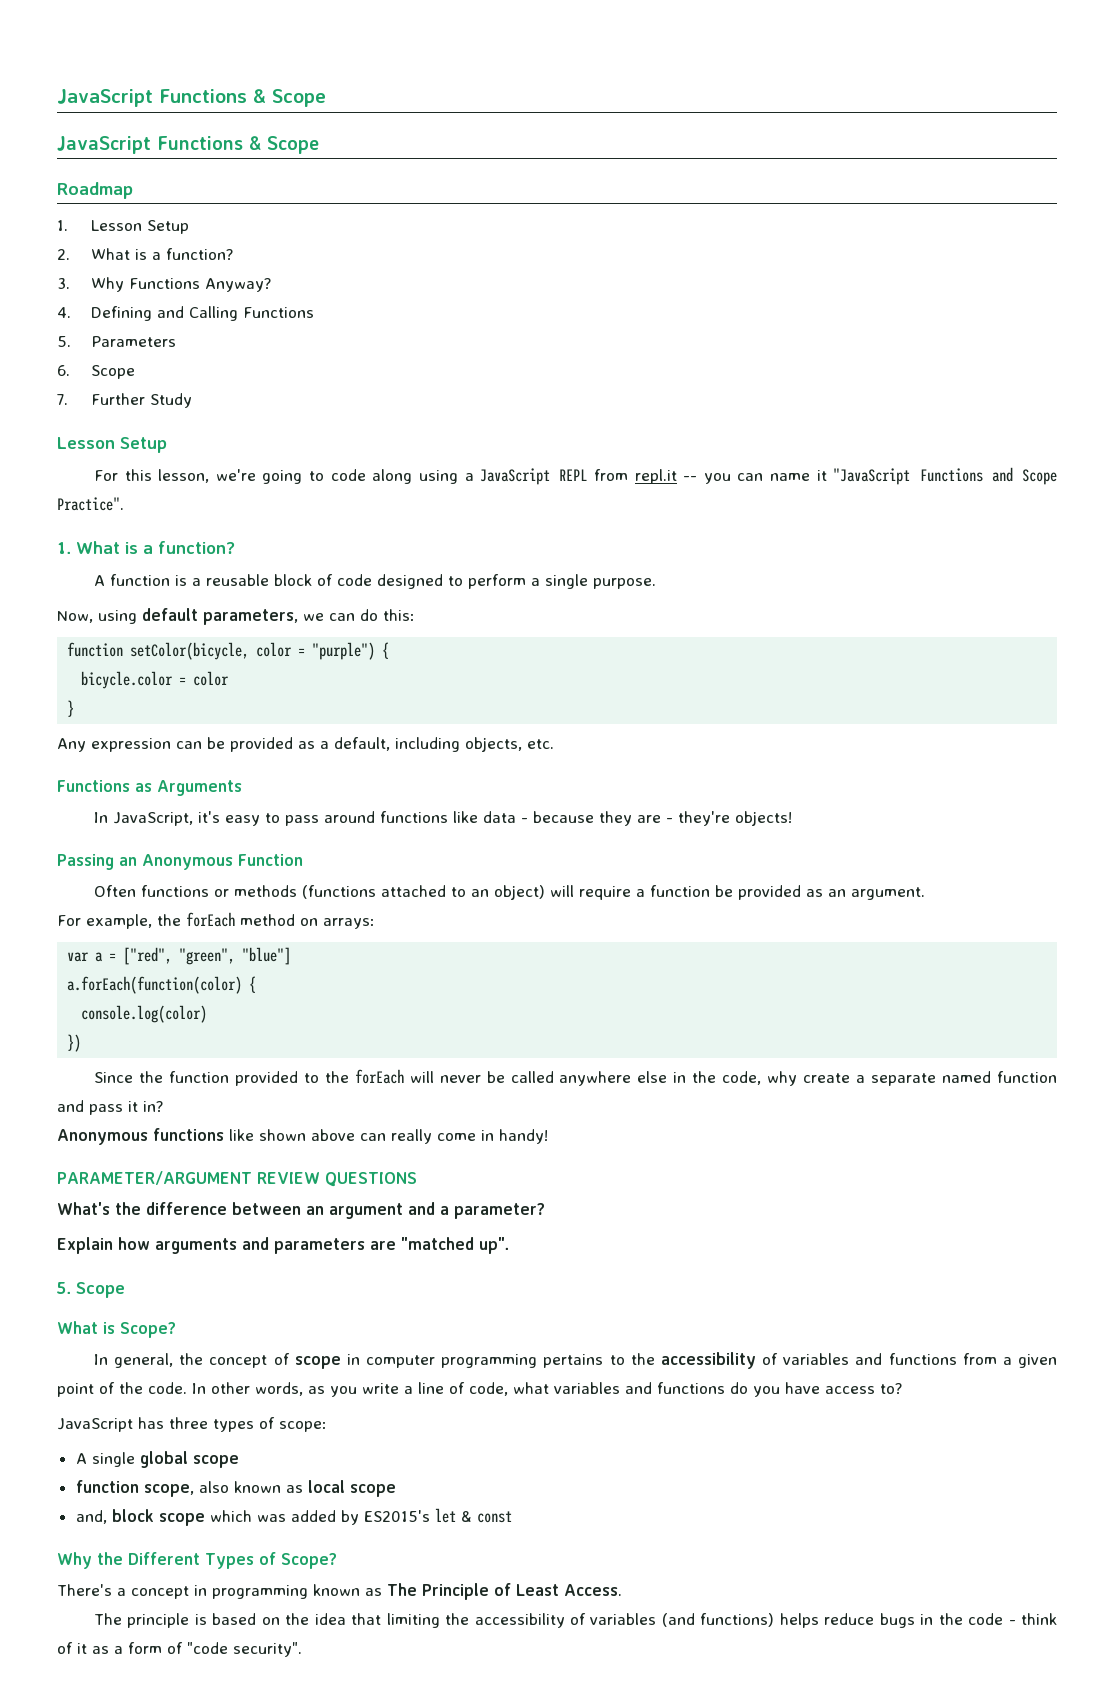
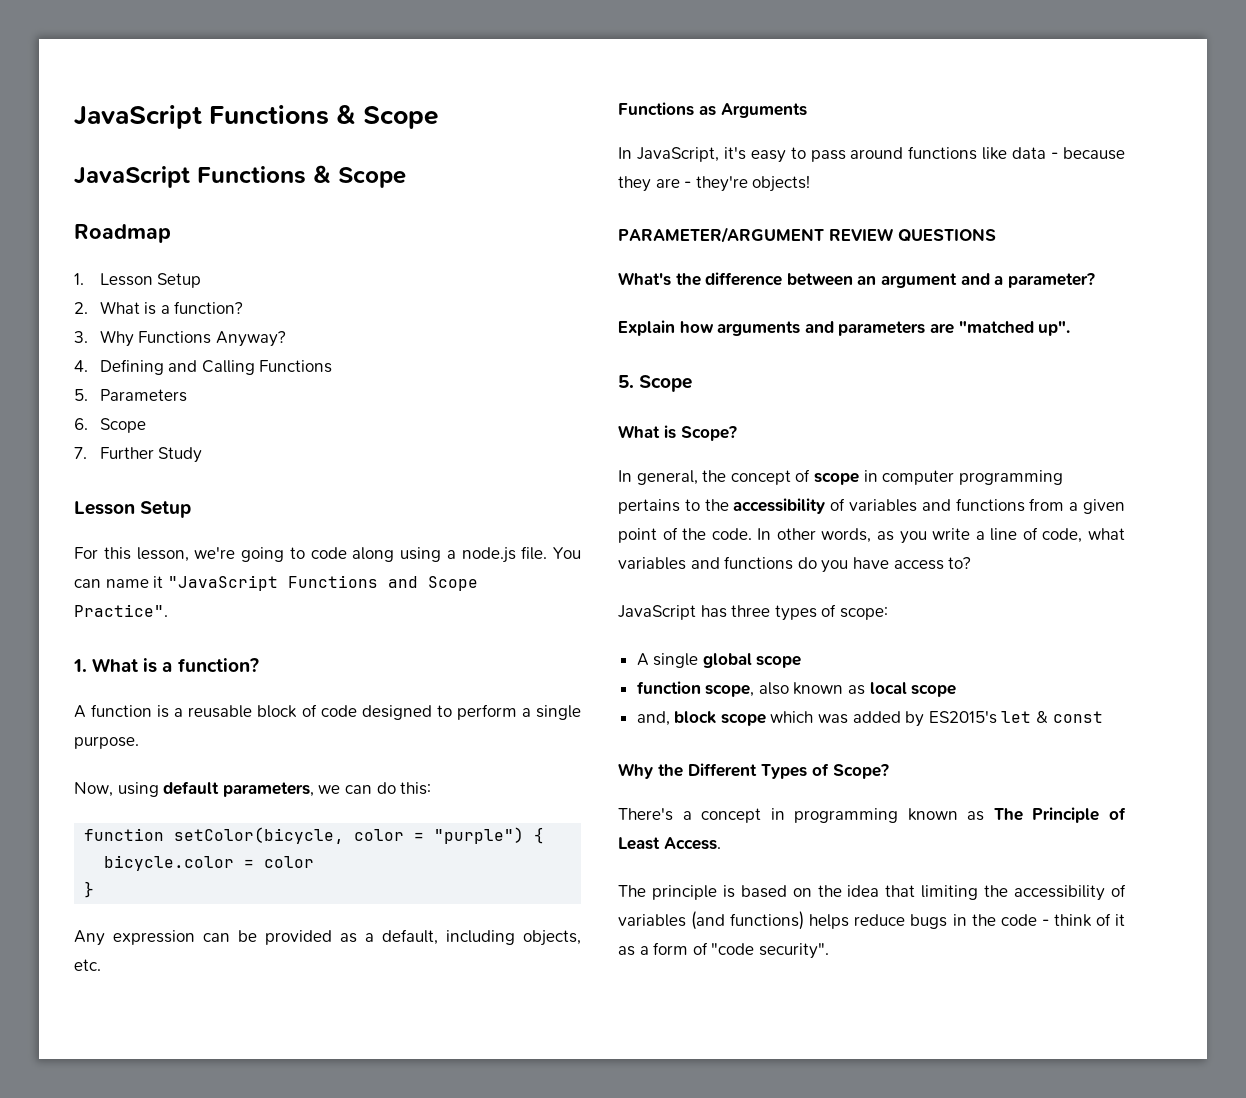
[480,468,731,485] JavaScript REPL from repl.it -- you -> [461,546,581,563] node.js file. You
[57,854,303,870] [94,885,926,900] [57,912,375,929] [67,947,292,965] [67,976,257,994] [81,1005,208,1023] [67,1034,82,1052] [94,1069,1058,1086] [57,1100,163,1115] [57,1128,548,1145] // Passing an Anonymous Function // Often functions or methods (functions attached to an object) will require a function be provided as an argument. // For example, the forEach method on arrays: // var a = ["red", "green", "blue"] // a.forEach(function(color) { // console.log(color) // }) // Since the function provided to the forEach will never be called anywhere else in the code, why create a separate named function and pass it in? // Anonymous functions like shown above can really come in handy! -> (811, 183) none

